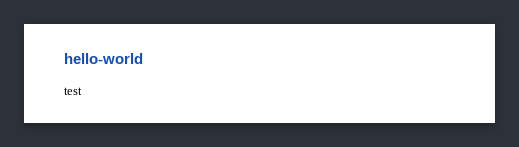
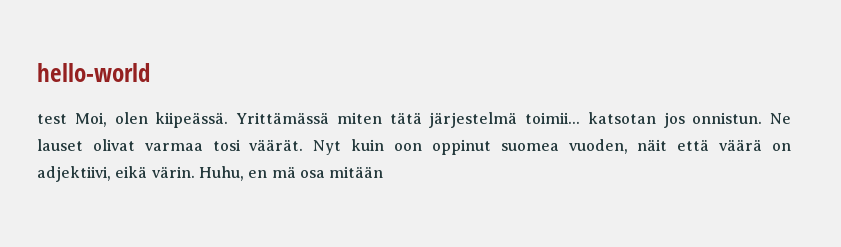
(82, 91) none -> [74,112,791,128] [37,139,791,155] [37,166,384,182] Moi, olen kiipeässä. Yrittämässä miten tätä järjestelmä toimii... katsotan jos onnistun. Ne lauset olivat varmaa tosi väärät. Nyt kuin oon oppinut suomea vuoden, näit että väärä on adjektiivi, eikä värin. Huhu, en mä osa mitään

